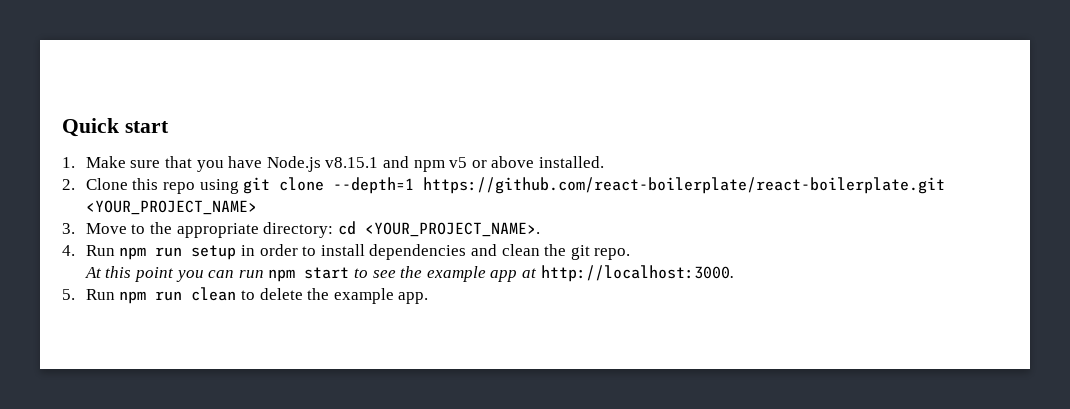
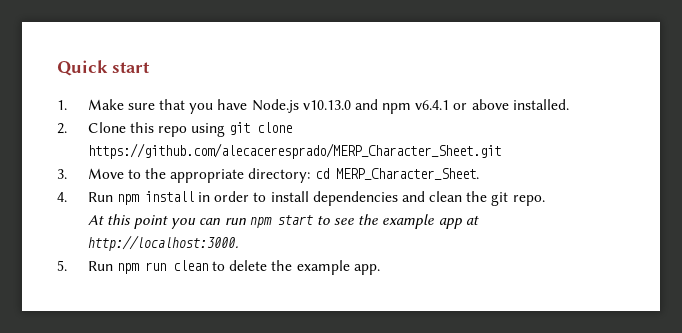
[325,157,379,168] v8.15.1 -> [302,100,351,110] v10.13.0
[449,157,468,168] v5 -> [415,100,450,110] v6.4.1
[333,177,946,194] [85,200,257,215] --depth=1 https://github.com/react-boilerplate/react-boilerplate.git <YOUR_PROJECT_NAME> -> [87,143,501,159] https://github.com/alecaceresprado/MERP_Character_Sheet.git
[364,222,540,237] <YOUR_PROJECT_NAME>. -> [335,168,479,180] MERP_Character_Sheet.
[155,245,237,260] run setup -> [144,191,194,202] install

